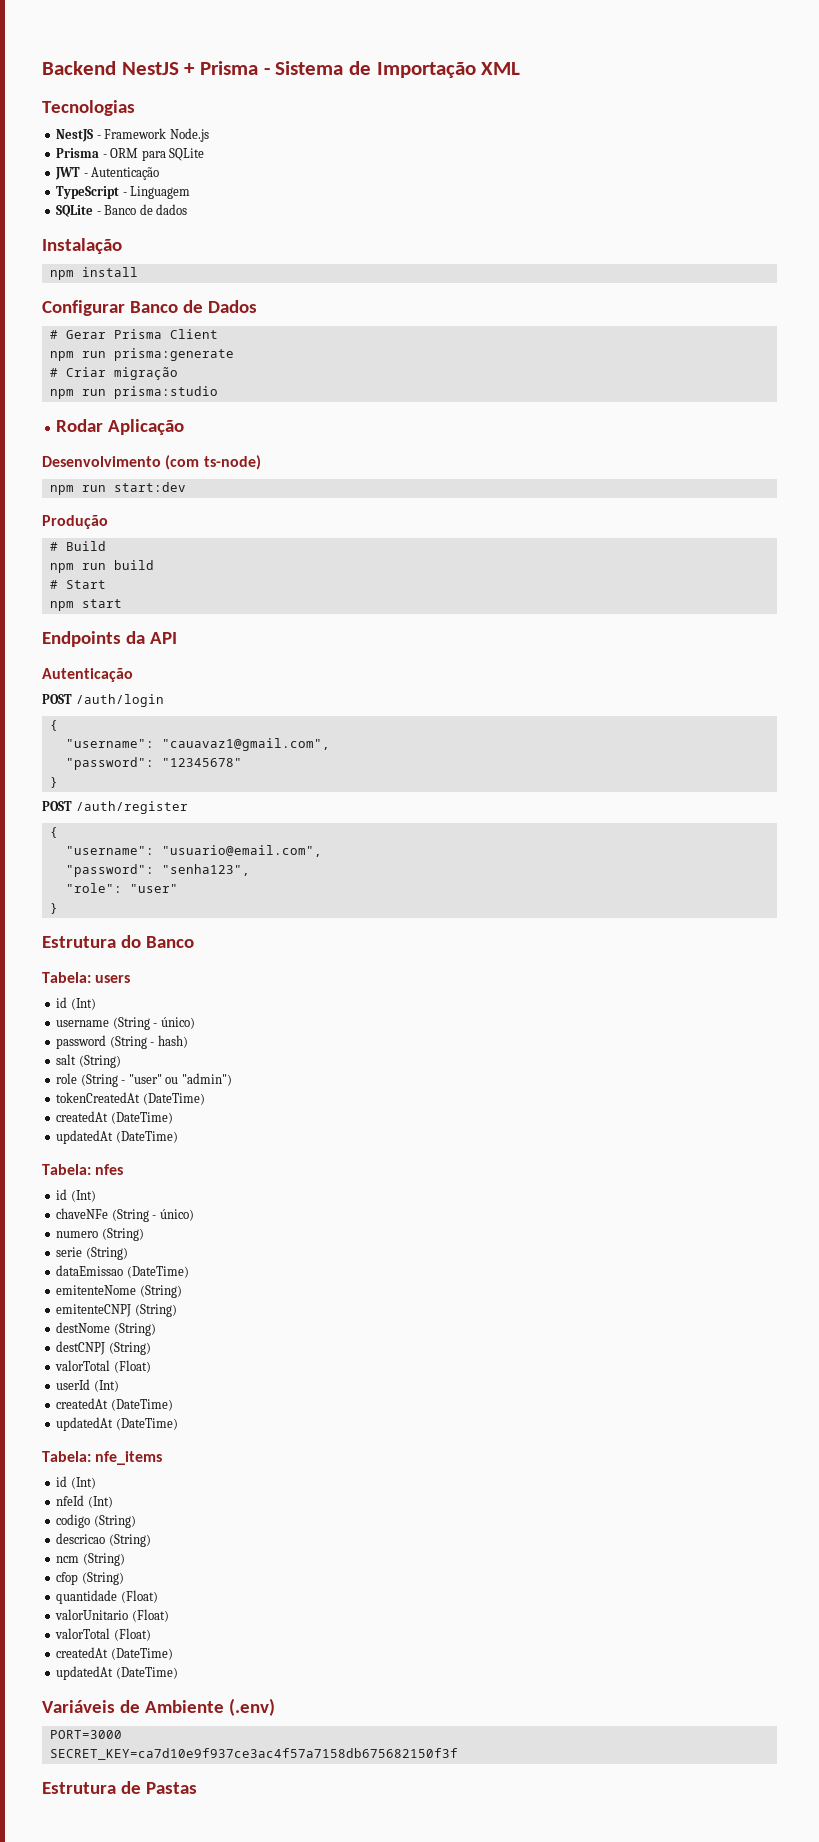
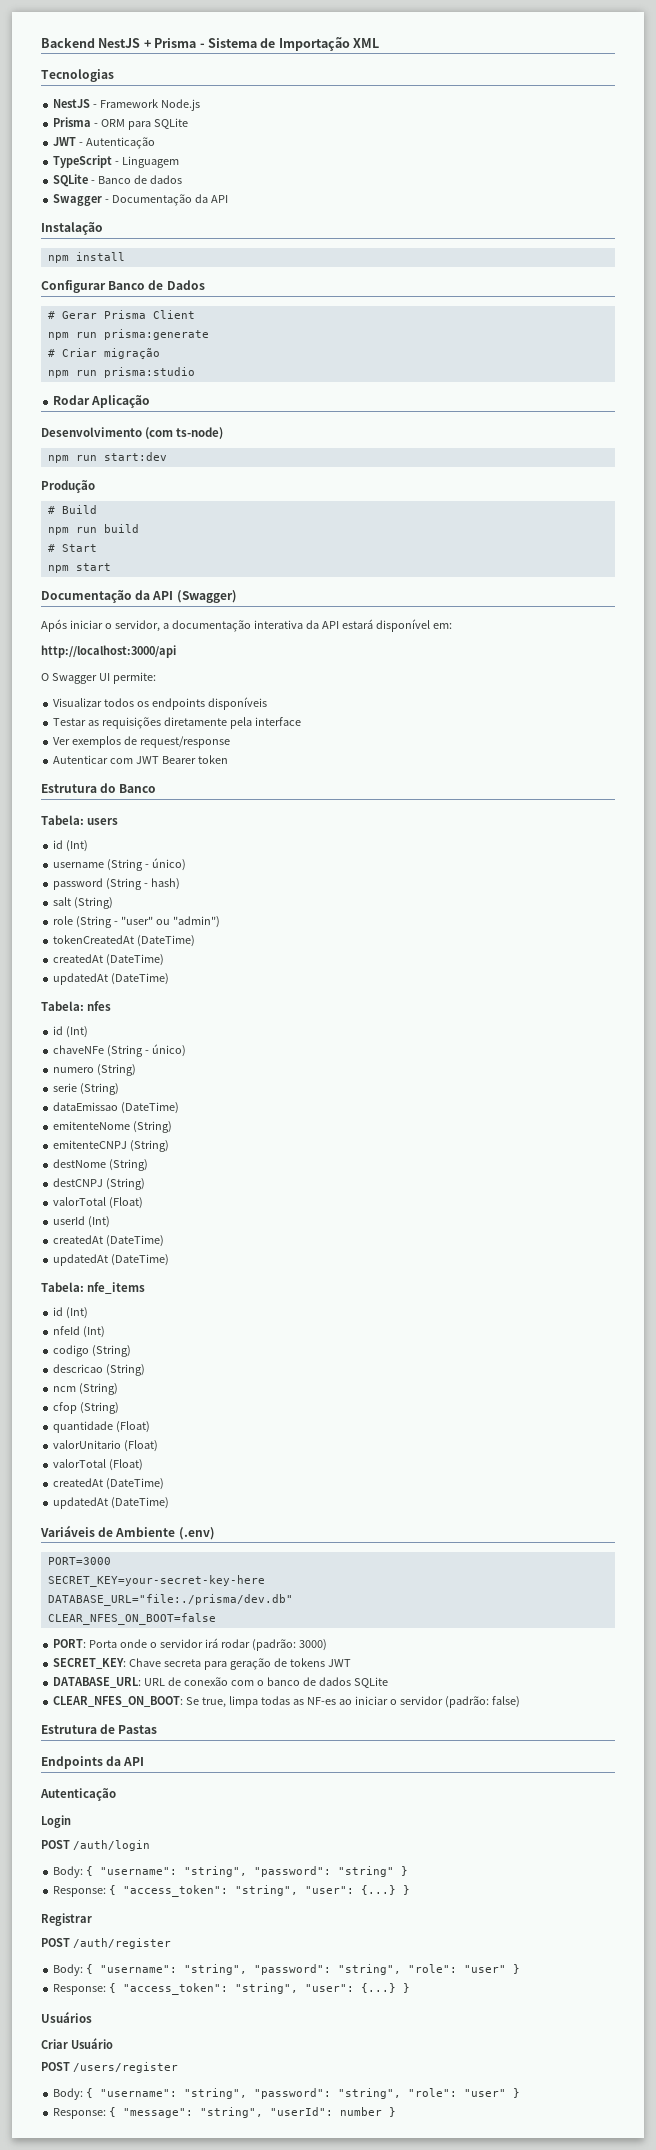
(188, 209) none -> [53,194,228,206] // Swagger - Documentação da API
[42,631,177,647] [42,668,133,682] [42,694,164,707] [49,720,58,731] [65,738,330,751] [65,757,242,770] [49,777,58,788] [42,801,188,814] [49,827,58,838] [65,845,322,857] [65,864,250,877] [65,883,178,893] [49,903,58,914] Endpoints da API // Autenticação // POST /auth/login // { // "username": "cauavaz1@gmail.com", // "password": "12345678" // } // POST /auth/register // { // "username": "usuario@email.com", // "password": "senha123", // "role": "user" // } -> [41,590,237,603] [41,619,452,632] [41,645,176,658] [41,672,156,684] [53,697,267,710] [53,717,301,729] [53,736,231,748] [53,755,228,764] Documentação da API (Swagger) // Após iniciar o servidor, a documentação interativa da API estará disponível em: // http://localhost:3000/api // O Swagger UI permite: // Visualizar todos os endpoints disponíveis // Testar as requisições diretamente pela interface // Ver exemplos de request/response // Autenticar com JWT Bearer token
[49,1748,458,1760] [42,1781,197,1794] SECRET_KEY=ca7d10e9f937ce3ac4f57a7158db675682150f3f // Estrutura de Pastas -> [47,1575,265,1587] [47,1594,293,1606] [47,1613,216,1625] [53,1638,327,1651] [53,1658,351,1670] [53,1677,388,1688] [53,1696,520,1708] [41,1724,158,1734] [41,1756,145,1769] [40,1788,116,1801] [41,1815,71,1828] [41,1840,150,1851] [53,1866,409,1878] [53,1885,411,1897] [41,1913,92,1926] [41,1938,171,1949] [53,1964,521,1976] [53,1983,411,1995] [41,2011,92,2023] [41,2038,113,2049] [41,2062,178,2073] [53,2088,521,2100] [53,2107,397,2119] SECRET_KEY=your-secret-key-here // DATABASE_URL="file:./prisma/dev.db" // CLEAR_NFES_ON_BOOT=false // PORT: Porta onde o servidor irá rodar (padrão: 3000) // SECRET_KEY: Chave secreta para geração de tokens JWT // DATABASE_URL: URL de conexão com o banco de dados SQLite // CLEAR_NFES_ON_BOOT: Se true, limpa todas as NF-es ao iniciar o servidor (padrão: false) // Estrutura de Pastas // Endpoints da API // Autenticação // Login // POST /auth/login // Body: { "username": "string", "password": "string" } // Response: { "access_token": "string", "user": {...} } // Registrar // POST /auth/register // Body: { "username": "string", "password": "string", "role": "user" } // Response: { "access_token": "string", "user": {...} } // Usuários // Criar Usuário // POST /users/register // Body: { "username": "string", "password": "string", "role": "user" } // Response: { "message": "string", "userId": number }

